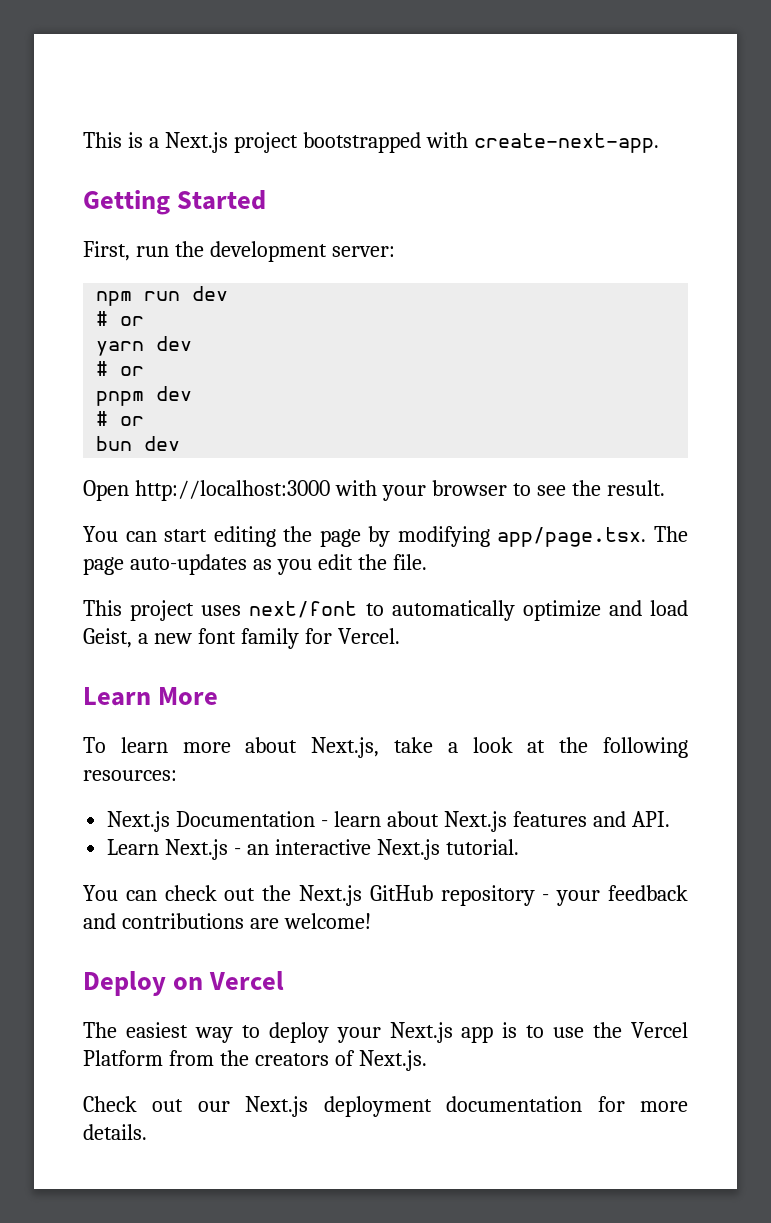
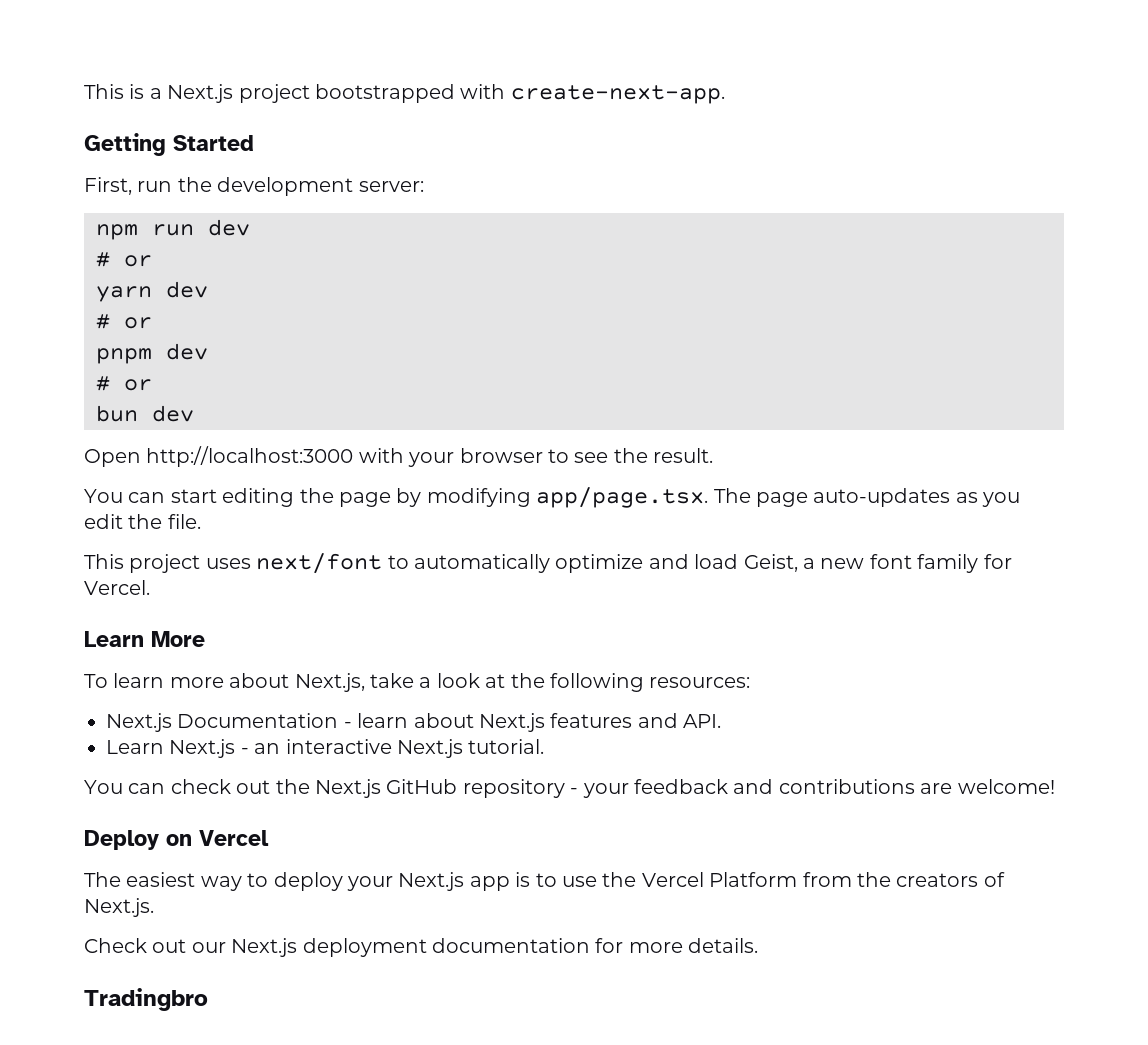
(147, 1132) none -> [84,988,208,1011] // Tradingbro

